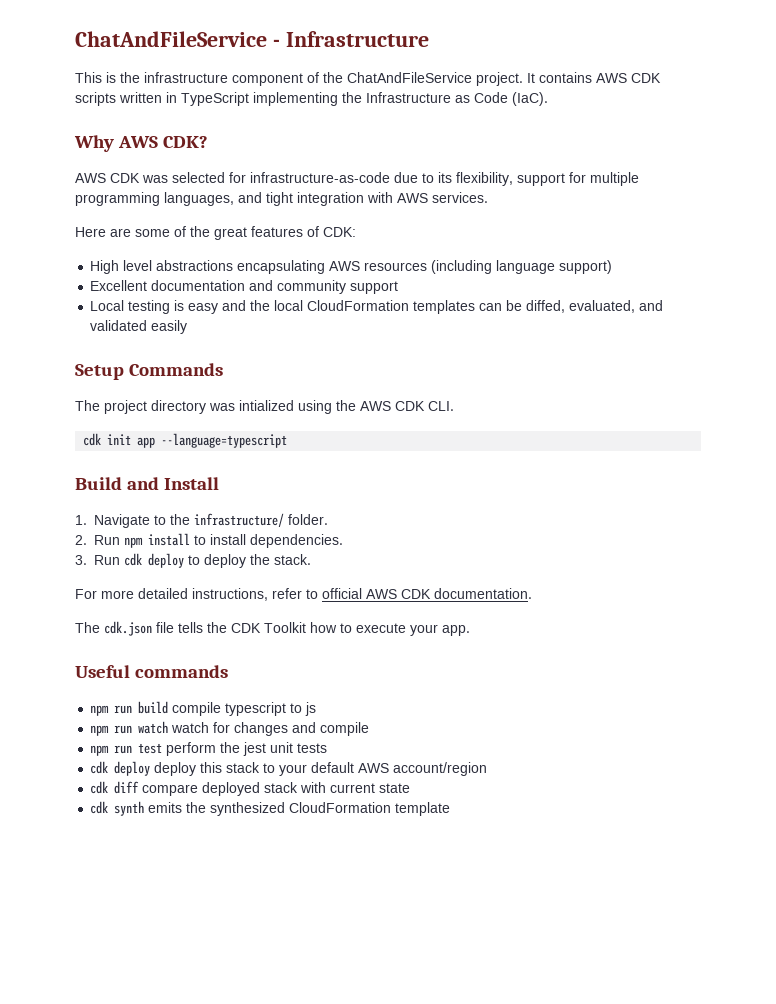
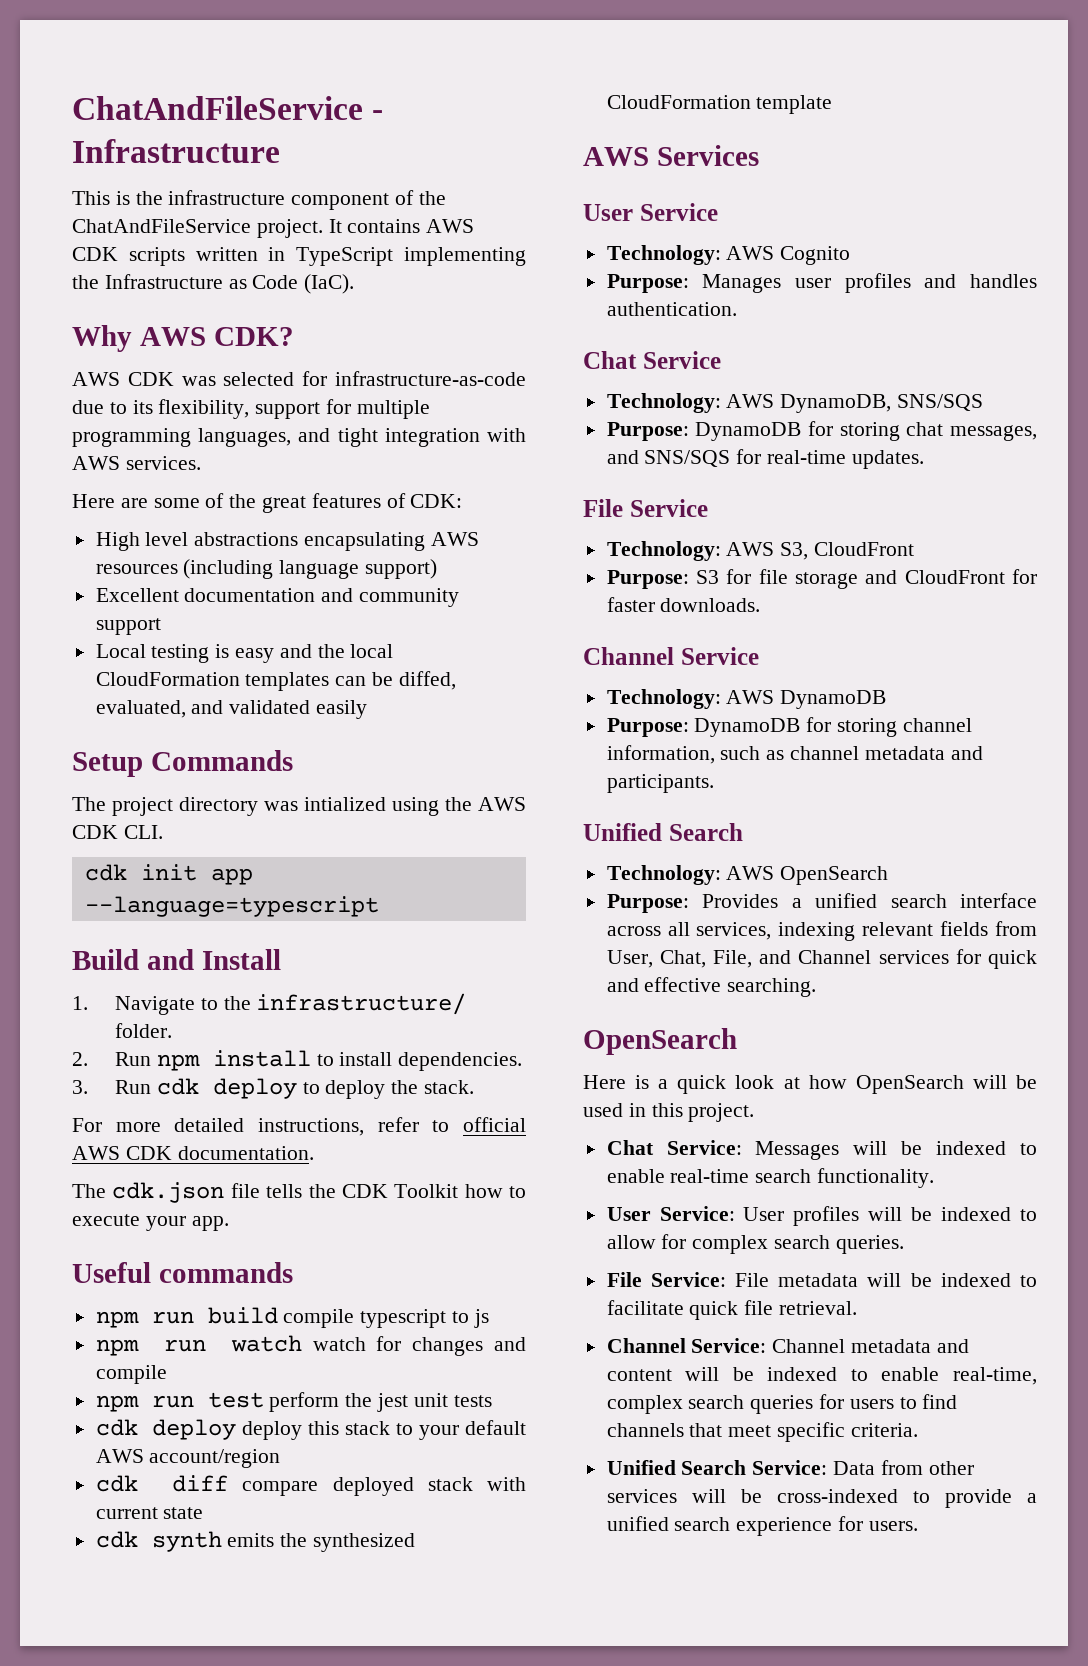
(451, 809) none -> [583,145,759,166] [583,203,718,221] [606,245,851,265] [606,273,1037,293] [606,302,737,316] [583,351,721,369] [606,393,984,413] [606,421,1037,441] [606,449,924,469] [583,499,708,517] [606,541,915,561] [606,569,1037,589] [606,597,761,612] [583,647,759,665] [606,689,887,709] [606,717,972,737] [606,745,983,764] [606,774,714,793] [583,823,743,841] [606,865,889,885] [606,893,1037,913] [606,921,1037,941] [606,949,1037,969] [606,977,817,997] [583,1028,737,1055] [583,1075,1037,1094] [583,1103,755,1122] [606,1140,1037,1160] [606,1168,935,1188] [606,1206,1037,1226] [606,1234,904,1254] [606,1272,1037,1287] [606,1300,858,1320] [606,1338,969,1353] [606,1367,1037,1385] [606,1394,958,1414] [606,1422,918,1442] [606,1460,974,1475] [606,1489,1037,1508] [606,1516,918,1536] // AWS Services // User Service // Technology: AWS Cognito // Purpose: Manages user profiles and handles authentication. // Chat Service // Technology: AWS DynamoDB, SNS/SQS // Purpose: DynamoDB for storing chat messages, and SNS/SQS for real-time updates. // File Service // Technology: AWS S3, CloudFront // Purpose: S3 for file storage and CloudFront for faster downloads. // Channel Service // Technology: AWS DynamoDB // Purpose: DynamoDB for storing channel information, such as channel metadata and participants. // Unified Search // Technology: AWS OpenSearch // Purpose: Provides a unified search interface across all services, indexing relevant fields from User, Chat, File, and Channel services for quick and effective searching. // OpenSearch // Here is a quick look at how OpenSearch will be used in this project. // Chat Service: Messages will be indexed to enable real-time search functionality. // User Service: User profiles will be indexed to allow for complex search queries. // File Service: File metadata will be indexed to facilitate quick file retrieval. // Channel Service: Channel metadata and content will be indexed to enable real-time, complex search queries for users to find channels that meet specific criteria. // Unified Search Service: Data from other services will be cross-indexed to provide a unified search experience for users.

